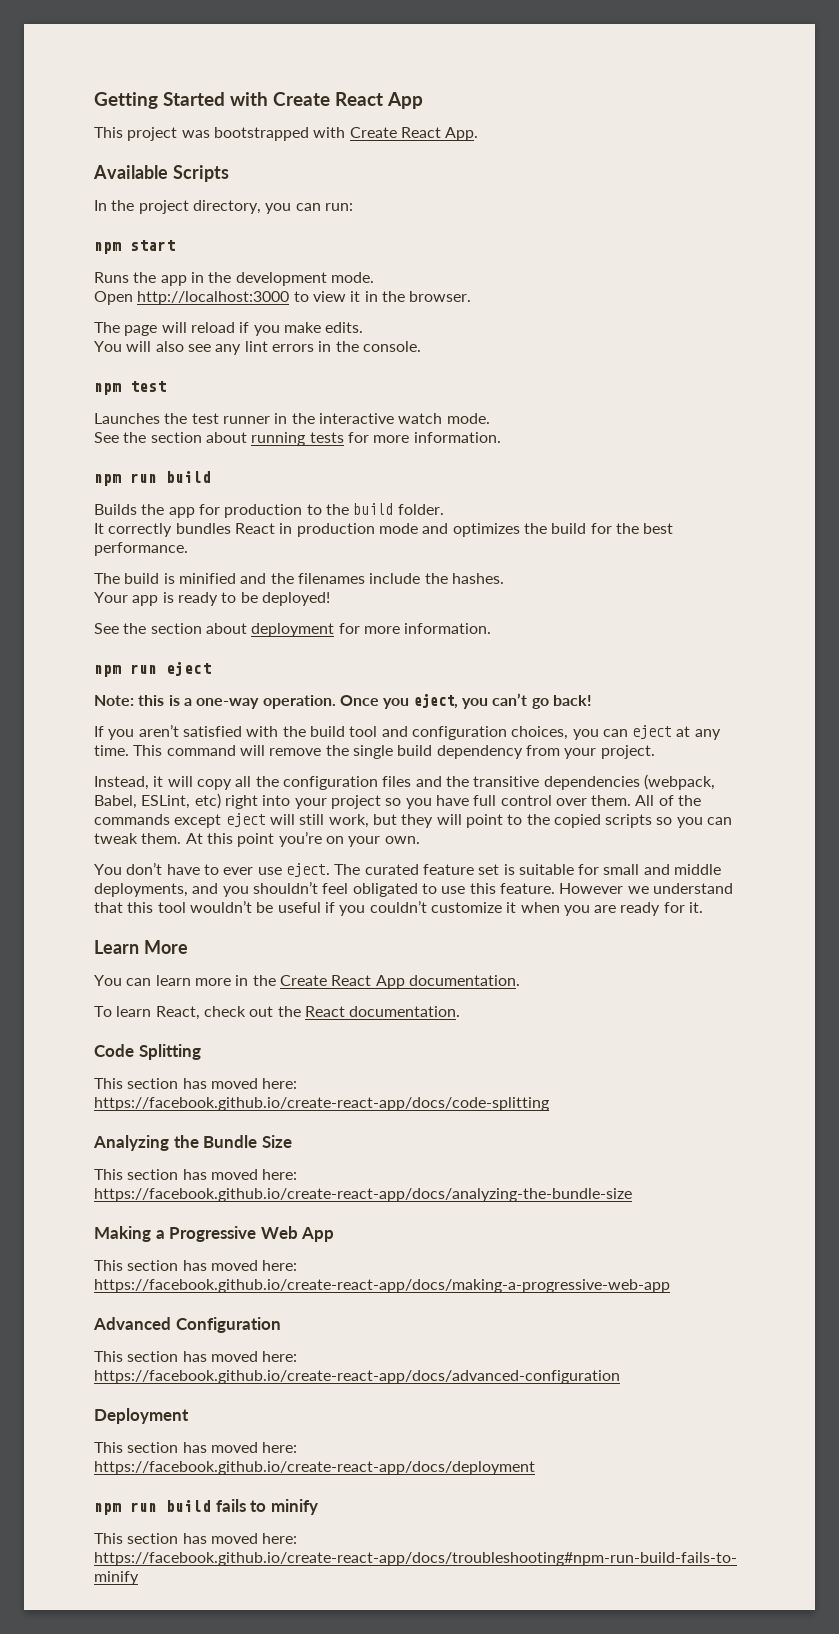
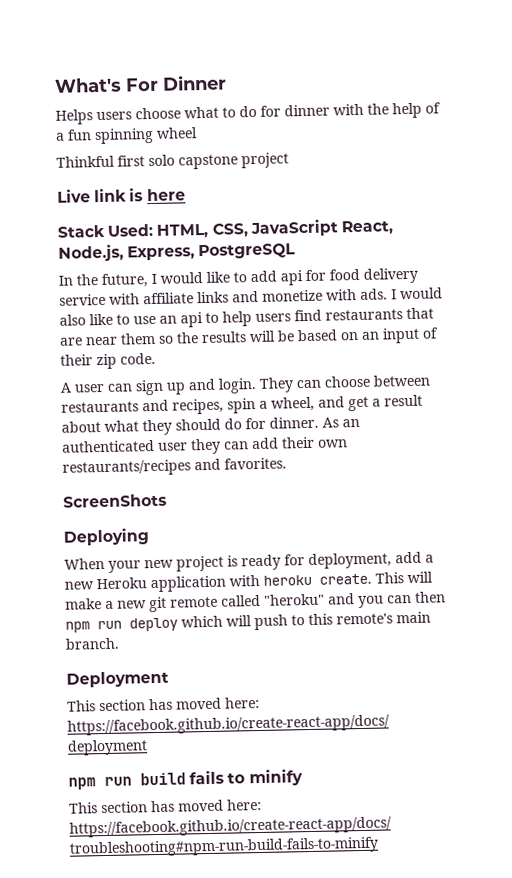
[94,92,423,109] [94,127,479,141] [93,165,229,182] [94,200,353,214] [94,240,175,254] [94,272,374,286] [94,291,472,305] [94,322,364,336] [94,341,421,355] [94,381,166,395] [94,413,490,424] [94,432,501,446] [94,471,211,486] [94,503,444,518] [94,523,674,537] [94,542,188,556] [94,573,504,584] [94,592,330,606] [94,623,492,637] [94,661,211,677] [94,693,592,709] [94,724,721,740] [94,745,655,759] [94,774,715,790] [94,793,702,809] [94,813,733,828] [94,831,420,847] [94,862,722,877] [94,881,733,897] [94,900,704,916] [94,940,188,954] [94,975,520,989] [94,1006,461,1020] [94,1044,201,1060] [94,1078,298,1089] [94,1097,549,1111] [93,1135,292,1151] [94,1169,298,1180] [94,1188,632,1202] [94,1226,335,1242] [94,1260,298,1271] [94,1279,670,1293] [93,1317,281,1333] [94,1351,298,1362] [94,1370,620,1384] Getting Started with Create React App // This project was bootstrapped with Create React App. // Available Scripts // In the project directory, you can run: // npm start // Runs the app in the development mode. // Open http://localhost:3000 to view it in the browser. // The page will reload if you make edits. // You will also see any lint errors in the console. // npm test // Launches the test runner in the interactive watch mode. // See the section about running tests for more information. // npm run build // Builds the app for production to the build folder. // It correctly bundles React in production mode and optimizes the build for the best performance. // The build is minified and the filenames include the hashes. // Your app is ready to be deployed! // See the section about deployment for more information. // npm run eject // Note: this is a one-way operation. Once you eject, you can’t go back! // If you aren’t satisfied with the build tool and configuration choices, you can eject at any time. This command will remove the single build dependency from your project. // Instead, it will copy all the configuration files and the transitive dependencies (webpack, Babel, ESLint, etc) right into your project so you have full control over them. All of the commands except eject will still work, but they will point to the copied scripts so you can tweak them. At this point you’re on your own. // You don’t have to ever use eject. The curated feature set is suitable for small and middle deployments, and you shouldn’t feel obligated to use this feature. However we understand that this tool wouldn’t be useful if you couldn’t customize it when you are ready for it. // Learn More // You can learn more in the Create React App documentation. // To learn React, check out the React documentation. // Code Splitting // This section has moved here: https://facebook.github.io/create-react-app/docs/code-splitting // Analyzing the Bundle Size // This section has moved here: https://facebook.github.io/create-react-app/docs/analyzing-the-bundle-size // Making a Progressive Web App // This section has moved here: https://facebook.github.io/create-react-app/docs/making-a-progressive-web-app // Advanced Configuration // This section has moved here: https://facebook.github.io/create-react-app/docs/advanced-configuration -> [54,74,227,93] [55,102,441,125] [55,127,198,145] [56,152,289,170] [57,188,186,203] [57,219,394,239] [58,243,297,262] [58,267,418,288] [59,287,443,306] [59,307,434,328] [59,327,439,346] [60,352,156,370] [60,374,430,396] [61,394,423,415] [61,416,360,436] [62,436,348,455] [62,457,287,477] [63,493,167,508] [63,528,150,546] [64,551,434,573] [64,571,433,593] [65,591,446,613] [65,611,431,633] [65,637,120,650] What's For Dinner // Helps users choose what to do for dinner with the help of a fun spinning wheel // Thinkful first solo capstone project // Live link is here // Stack Used: HTML, CSS, JavaScript React, Node.js, Express, PostgreSQL // In the future, I would like to add api for food delivery service with affiliate links and monetize with ads. I would also like to use an api to help users find restaurants that are near them so the results will be based on an input of their zip code. // A user can sign up and login. They can choose between restaurants and recipes, spin a wheel, and get a result about what they should do for dinner. As an authenticated user they can add their own restaurants/recipes and favorites. // ScreenShots // Deploying // When your new project is ready for deployment, add a new Heroku application with heroku create. This will make a new git remote called "heroku" and you can then npm run deploy which will push to this remote's main branch.

